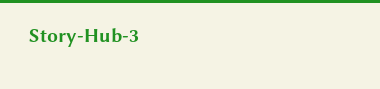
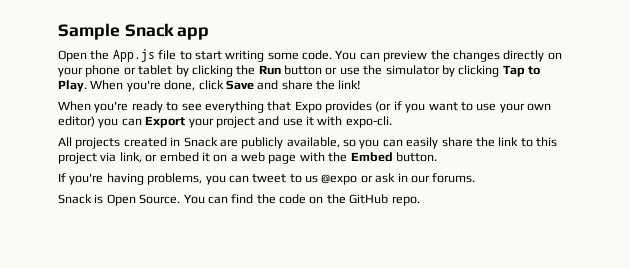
[29,28,139,47] Story-Hub-3 -> [58,23,210,40] [58,49,562,62] [58,65,540,77] [58,80,362,92] [58,101,551,113] [58,116,392,128] [58,137,557,149] [58,152,437,164] [58,173,476,185] [58,194,420,206] Sample Snack app // Open the App.js file to start writing some code. You can preview the changes directly on your phone or tablet by clicking the Run button or use the simulator by clicking Tap to Play. When you're done, click Save and share the link! // When you're ready to see everything that Expo provides (or if you want to use your own editor) you can Export your project and use it with expo-cli. // All projects created in Snack are publicly available, so you can easily share the link to this project via link, or embed it on a web page with the Embed button. // If you're having problems, you can tweet to us @expo or ask in our forums. // Snack is Open Source. You can find the code on the GitHub repo.

